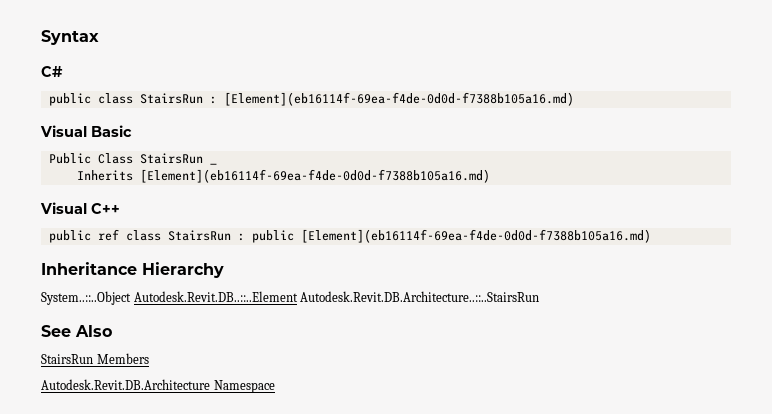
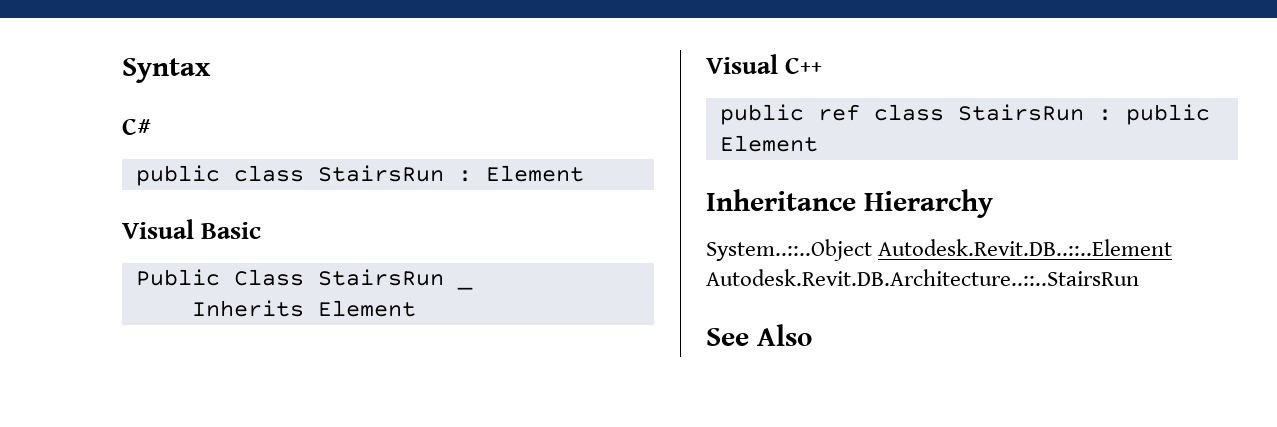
[223,92,574,106] [Element](eb16114f-69ea-f4de-0d0d-f7388b105a16.md) -> [485,165,584,182] Element
[139,169,490,183] [Element](eb16114f-69ea-f4de-0d0d-f7388b105a16.md) -> [317,300,416,317] Element
[300,229,651,243] [Element](eb16114f-69ea-f4de-0d0d-f7388b105a16.md) -> [719,135,818,152] Element
[41,353,149,364] [41,379,275,393] // StairsRun Members // Autodesk.Revit.DB.Architecture Namespace -> (812, 335) none

